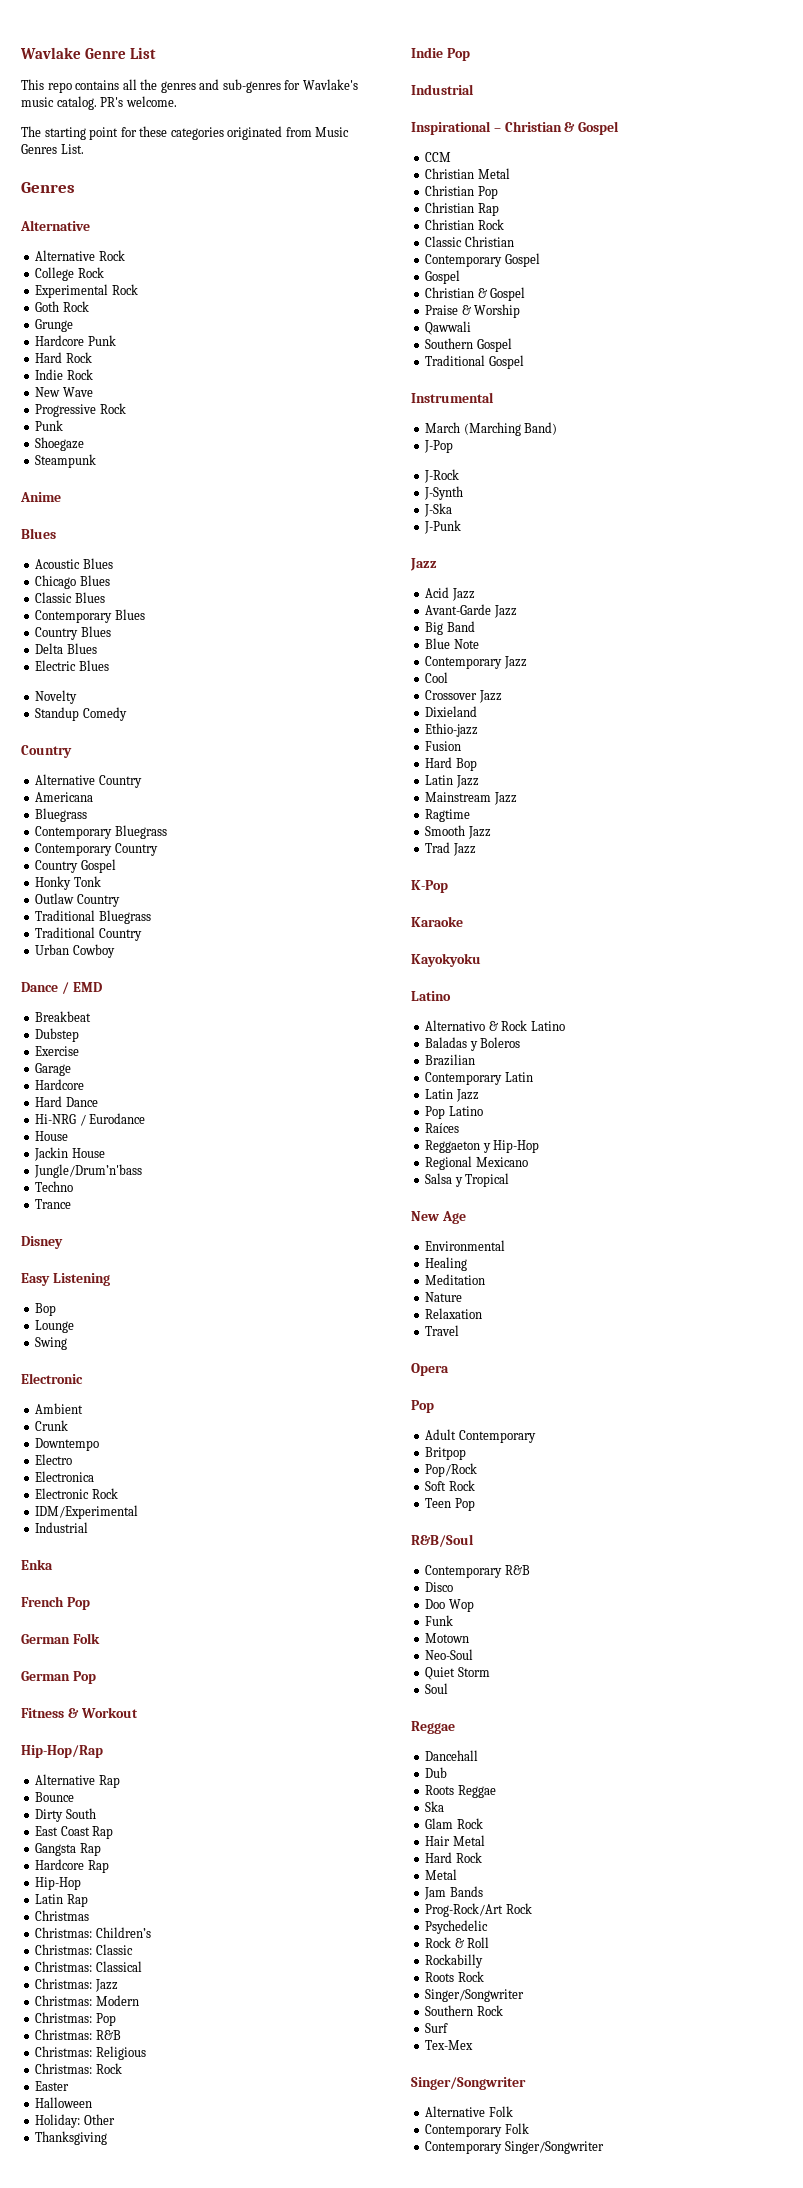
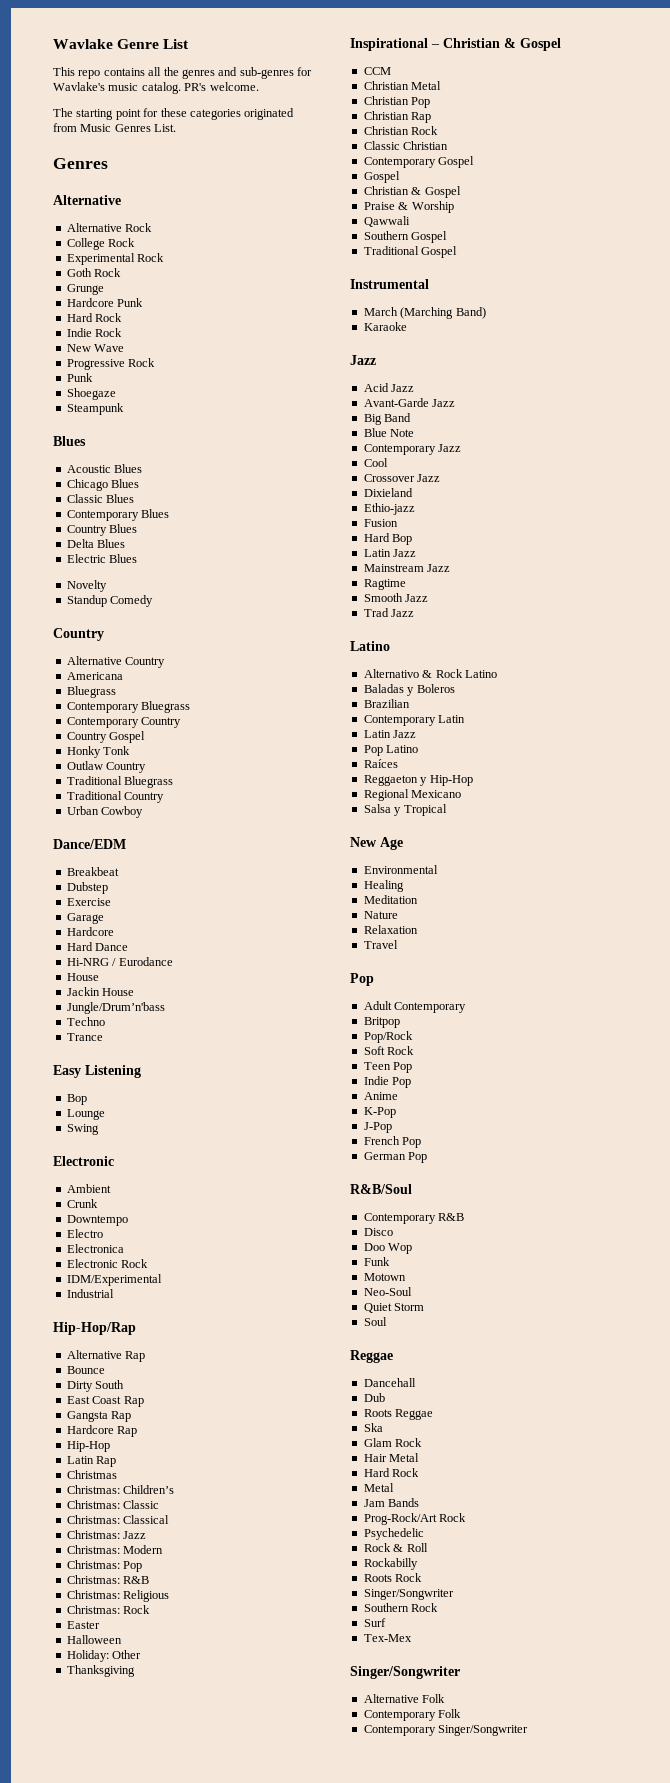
[20,492,61,502] // Anime -> (124, 409) none
[21,982,102,994] Dance / EMD -> [53,839,126,849] Dance/EDM
[21,1236,63,1249] // Disney -> (103, 1037) none
[21,1559,53,1570] [21,1596,90,1610] [21,1633,100,1644] [21,1671,96,1684] [21,1707,138,1718] // Enka // French Pop // German Folk // German Pop // Fitness & Workout -> (114, 1293) none
[411,47,470,61] [411,84,474,95] // Indie Pop // Industrial -> (135, 1671) none
[424,440,454,453] [424,469,460,483] [424,486,464,500] [424,503,453,517] [424,520,462,534] J-Pop // J-Rock // J-Synth // J-Ska // J-Punk -> [363,322,407,331] Karaoke
[411,880,448,893] [411,916,463,927] [411,953,481,967] // K-Pop // Karaoke // Kayokyoku -> (415, 613) none
[411,1363,449,1376] // Opera -> (398, 944) none
(475, 1504) none -> [363,1076,412,1088] [363,1092,398,1100] [363,1107,396,1118] [363,1122,392,1133] [363,1136,422,1148] [363,1152,428,1163] // Indie Pop // Anime // K-Pop // J-Pop // French Pop // German Pop

